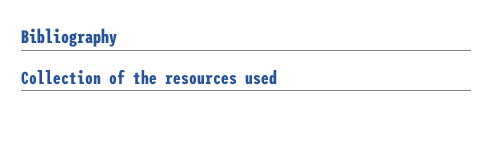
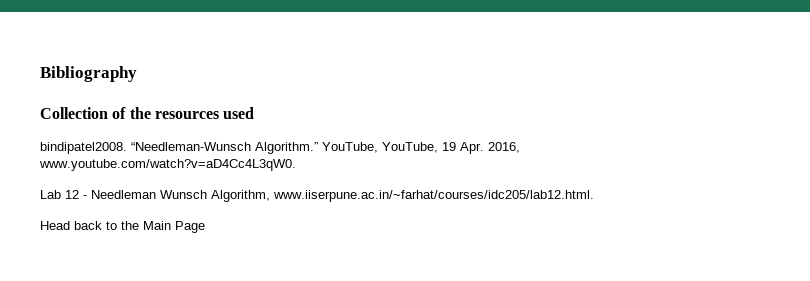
(277, 77) none -> [40,142,520,154] [39,159,296,171] [40,190,594,202] [40,221,205,233] // bindipatel2008. “Needleman-Wunsch Algorithm.” YouTube, YouTube, 19 Apr. 2016, www.youtube.com/watch?v=aD4Cc4L3qW0. // Lab 12 - Needleman Wunsch Algorithm, www.iiserpune.ac.in/~farhat/courses/idc205/lab12.html. // Head back to the Main Page

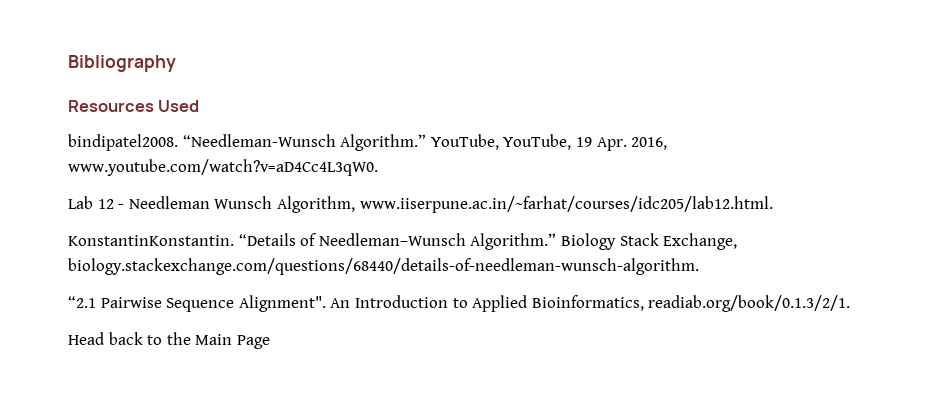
[40,107,255,119] Collection of the resources used -> [68,100,200,112] Resources Used
(594, 196) none -> [68,233,738,250] [68,258,699,275] [68,295,851,312] // KonstantinKonstantin. “Details of Needleman–Wunsch Algorithm.” Biology Stack Exchange, biology.stackexchange.com/questions/68440/details-of-needleman-wunsch-algorithm. // “2.1 Pairwise Sequence Alignment". An Introduction to Applied Bioinformatics, readiab.org/book/0.1.3/2/1.

